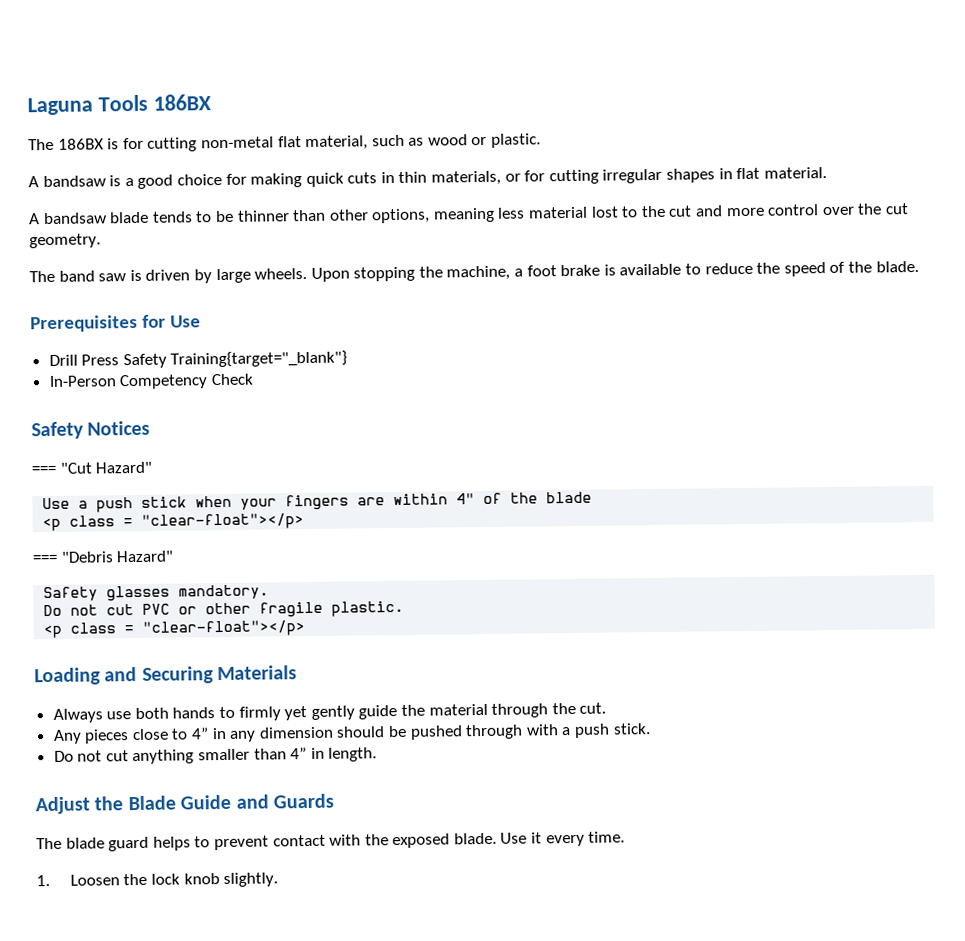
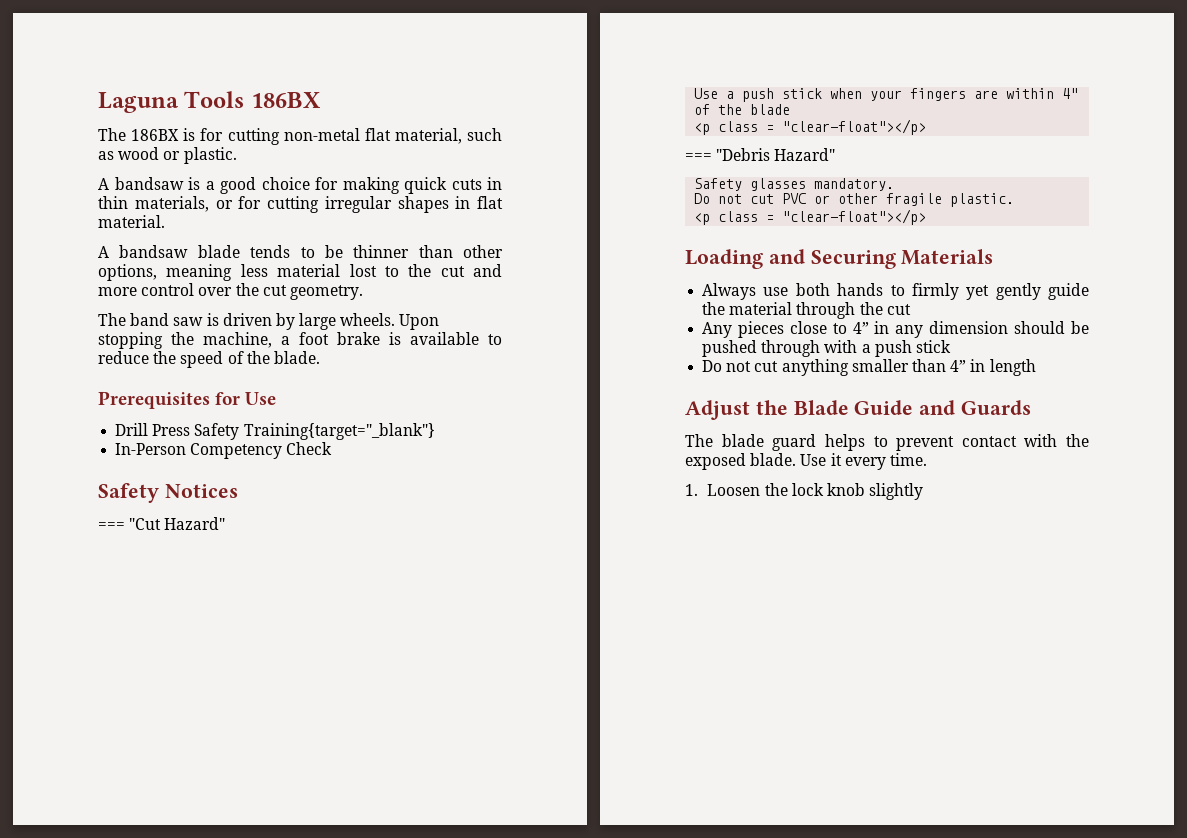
[579,702,607,714] cut. -> [886,304,911,315] cut
[612,723,651,735] stick. -> [915,340,951,353] stick
[328,747,378,762] length. -> [989,359,1036,376] length
[223,872,279,888] slightly. -> [869,483,924,500] slightly

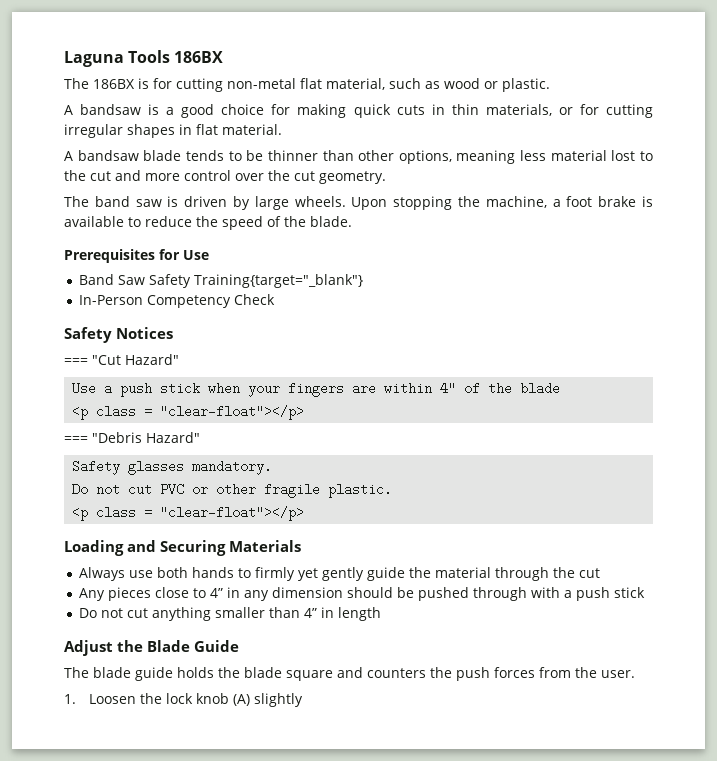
[115,423,191,436] Drill Press -> [78,274,145,285] Band Saw
[919,400,1032,415] and Guards -> (240, 646) none
[772,434,1089,451] [685,453,927,470] guard helps to prevent contact with the exposed blade. Use it every time. -> [135,667,635,681] guide holds the blade square and counters the push forces from the user.
(865, 489) none -> [233,694,251,706] (A)

